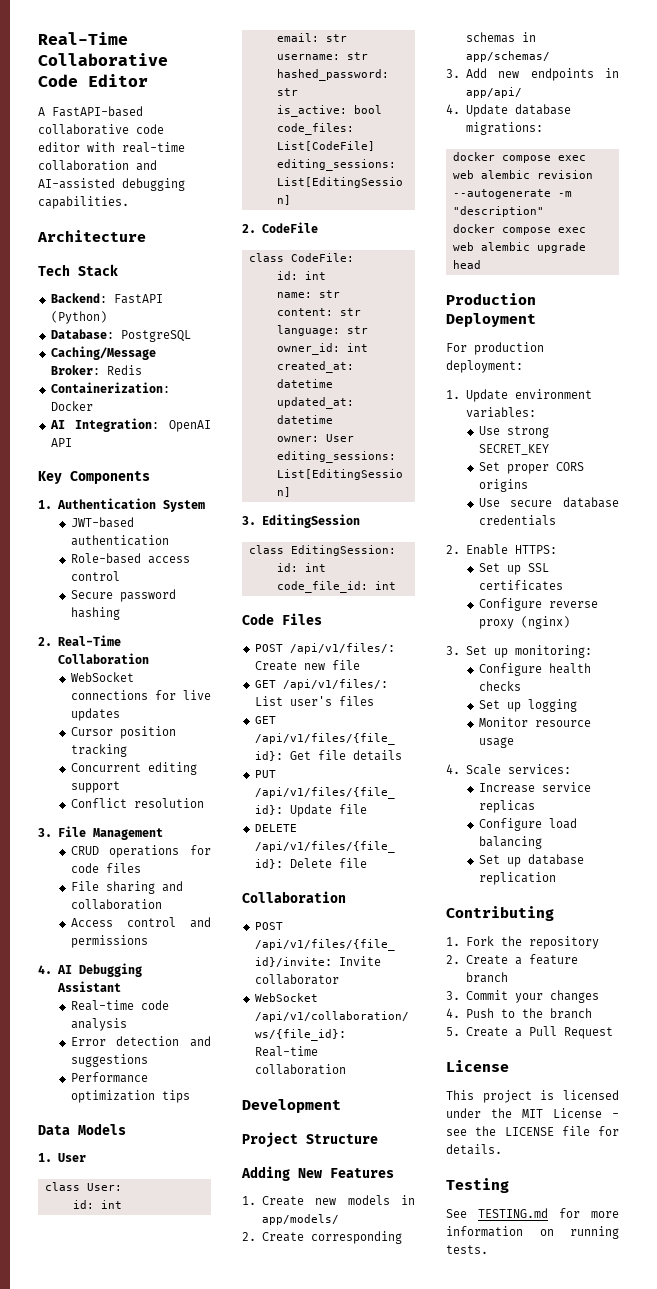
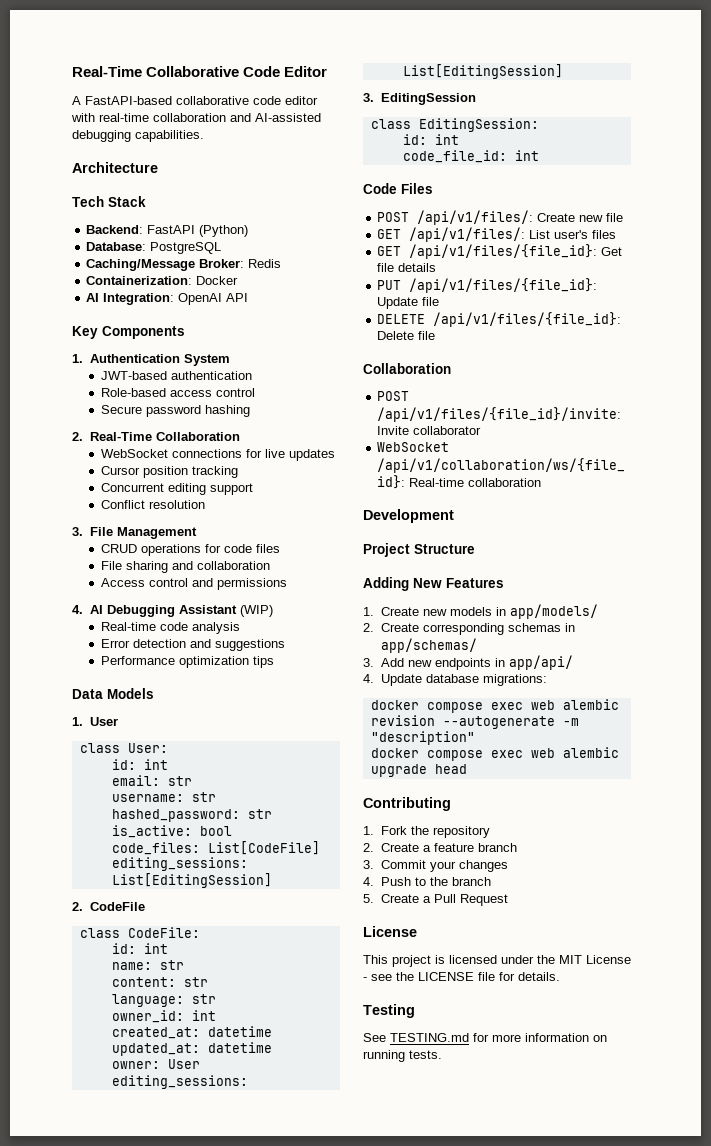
(122, 986) none -> [239,605,273,617] (WIP)
[446,293,536,305] [446,313,536,327] [446,342,544,355] [446,360,523,373] [446,389,593,402] [466,407,537,418] [478,426,549,438] [478,444,549,455] [478,462,584,474] [478,479,528,492] [478,497,619,508] [478,515,556,526] [446,544,558,555] [478,563,549,575] [478,580,563,591] [478,598,598,611] [478,616,570,629] [446,645,593,658] [478,663,591,676] [478,681,521,691] [478,699,577,712] [478,717,591,727] [478,737,514,748] [446,764,572,775] [478,782,591,793] [478,800,535,813] [478,818,577,831] [478,836,542,849] [478,854,584,867] [478,872,556,885] // Production Deployment // For production deployment: // 1. Update environment variables: // Use strong SECRET_KEY // Set proper CORS origins // Use secure database credentials // 2. Enable HTTPS: // Set up SSL certificates // Configure reverse proxy (nginx) // 3. Set up monitoring: // Configure health checks // Set up logging // Monitor resource usage // 4. Scale services: // Increase service replicas // Configure load balancing // Set up database replication -> (467, 769) none

